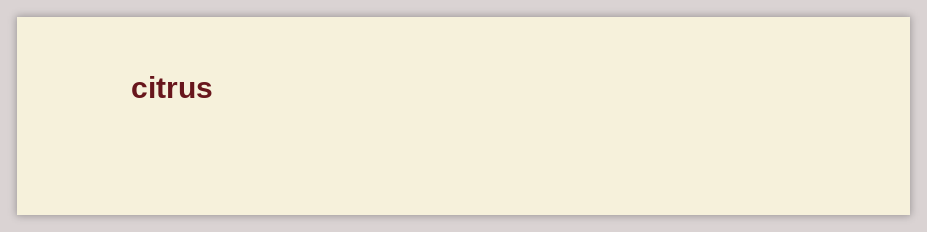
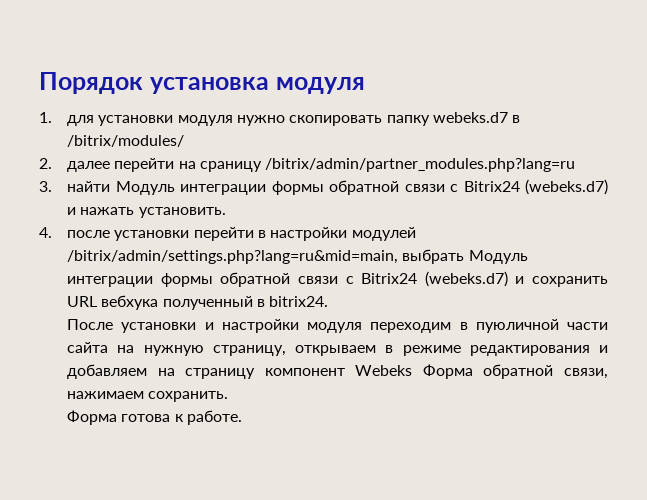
[131,76,213,98] citrus -> [39,72,365,94] [39,112,521,126] [67,135,185,147] [39,158,576,172] [39,179,609,195] [67,207,226,218] [39,227,416,241] [67,249,528,264] [67,271,609,287] [67,295,329,310] [67,319,608,333] [67,342,608,356] [67,364,608,379] [67,391,229,402] [67,410,243,425] Порядок установка модуля // 1. для установки модуля нужно скопировать папку webeks.d7 в /bitrix/modules/ // 2. далее перейти на сраницу /bitrix/admin/partner_modules.php?lang=ru // 3. найти Модуль интеграции формы обратной связи с Bitrix24 (webeks.d7) и нажать установить. // 4. после установки перейти в настройки модулей /bitrix/admin/settings.php?lang=ru&mid=main, выбрать Модуль интеграции формы обратной связи с Bitrix24 (webeks.d7) и сохранить URL вебхука полученный в bitrix24. // После установки и настройки модуля переходим в пуюличной части сайта на нужную страницу, открываем в режиме редактирования и добавляем на страницу компонент Webeks Форма обратной связи, нажимаем сохранить. // Форма готова к работе.

